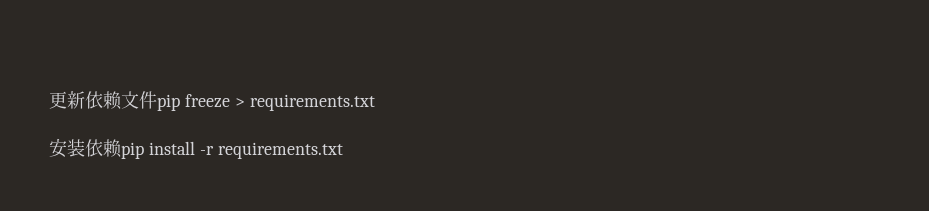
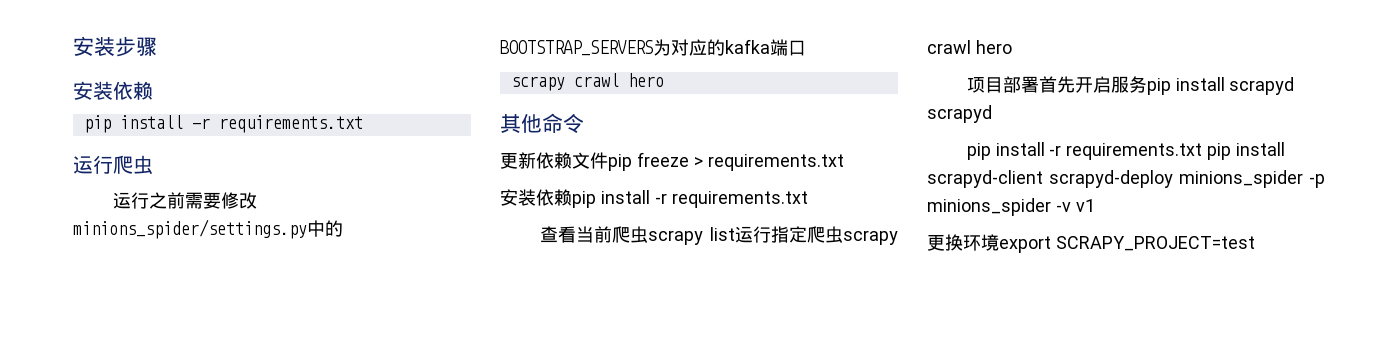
(49, 100) none -> [73,36,157,57] [73,81,153,100] [83,115,363,133] [73,155,153,175] [112,192,257,209] [73,219,343,239] [500,39,806,56] [510,73,664,91] [500,113,584,134] 安装步骤 // 安装依赖 // pip install -r requirements.txt // 运行爬虫 // 运行之前需要修改minions_spider/settings.py中的BOOTSTRAP_SERVERS为对应的kafka端口 // scrapy crawl hero // 其他命令 //
(343, 150) none -> [539,226,898,245] [927,40,1012,54] [966,76,1295,95] [927,105,992,123] [966,142,1285,160] [927,170,1325,188] [927,198,1095,216] [927,234,1255,253] // 查看当前爬虫scrapy list运行指定爬虫scrapy crawl hero // 项目部署首先开启服务pip install scrapyd scrapyd // pip install -r requirements.txt pip install scrapyd-client scrapyd-deploy minions_spider -p minions_spider -v v1 // 更换环境export SCRAPY_PROJECT=test

